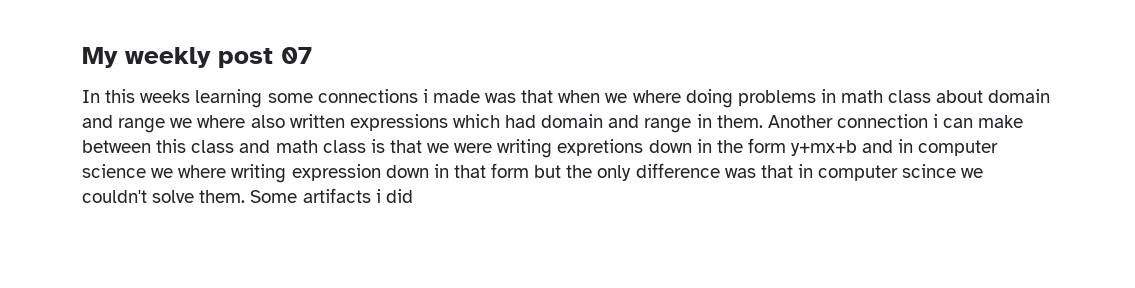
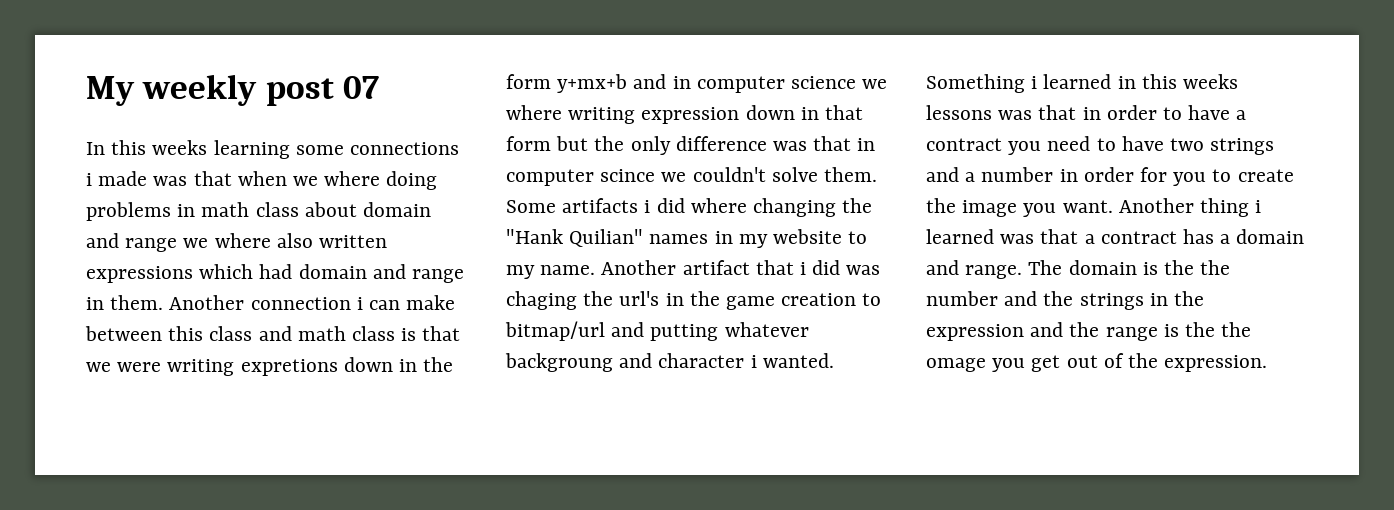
(413, 196) none -> [690,198,873,217] [506,229,868,248] [506,260,881,279] [506,291,882,310] [505,321,809,341] [505,353,834,372] [926,74,1239,93] [926,105,1247,120] [926,136,1275,155] [926,167,1294,186] [926,198,1262,217] [926,229,1305,244] [926,260,1231,279] [926,291,1205,310] [926,322,1252,341] [926,353,1268,372] where changing the "Hank Quilian" names in my website to my name. Another artifact that i did was chaging the url's in the game creation to bitmap/url and putting whatever backgroung and character i wanted. Something i learned in this weeks lessons was that in order to have a contract you need to have two strings and a number in order for you to create the image you want. Another thing i learned was that a contract has a domain and range. The domain is the the number and the strings in the expression and the range is the the omage you get out of the expression.

